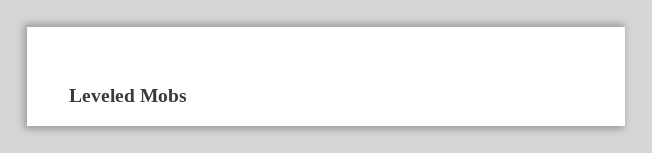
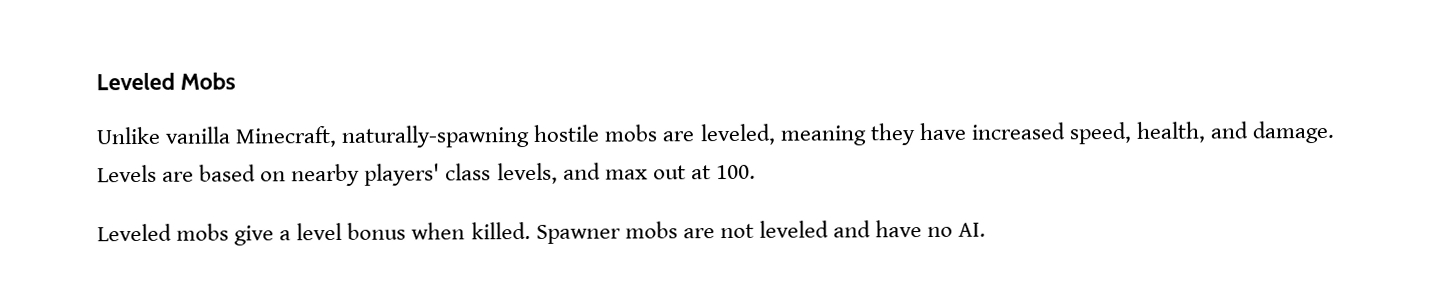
(188, 95) none -> [96,120,1336,148] [97,162,756,187] [97,220,987,246] // Unlike vanilla Minecraft, naturally-spawning hostile mobs are leveled, meaning they have increased speed, health, and damage. Levels are based on nearby players' class levels, and max out at 100. // Leveled mobs give a level bonus when killed. Spawner mobs are not leveled and have no AI.

